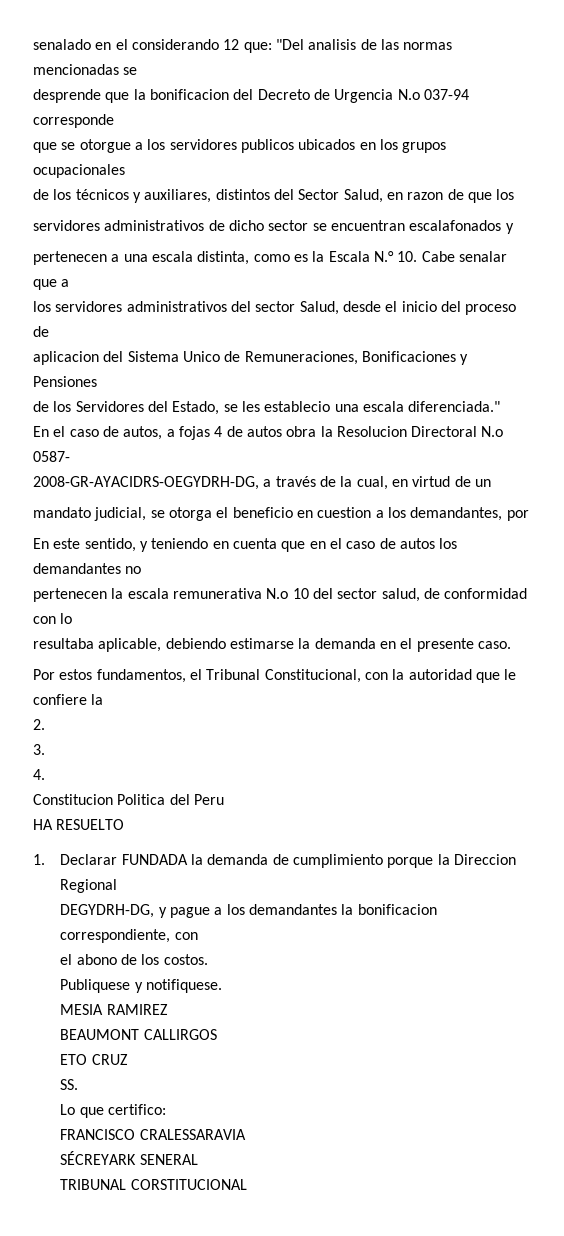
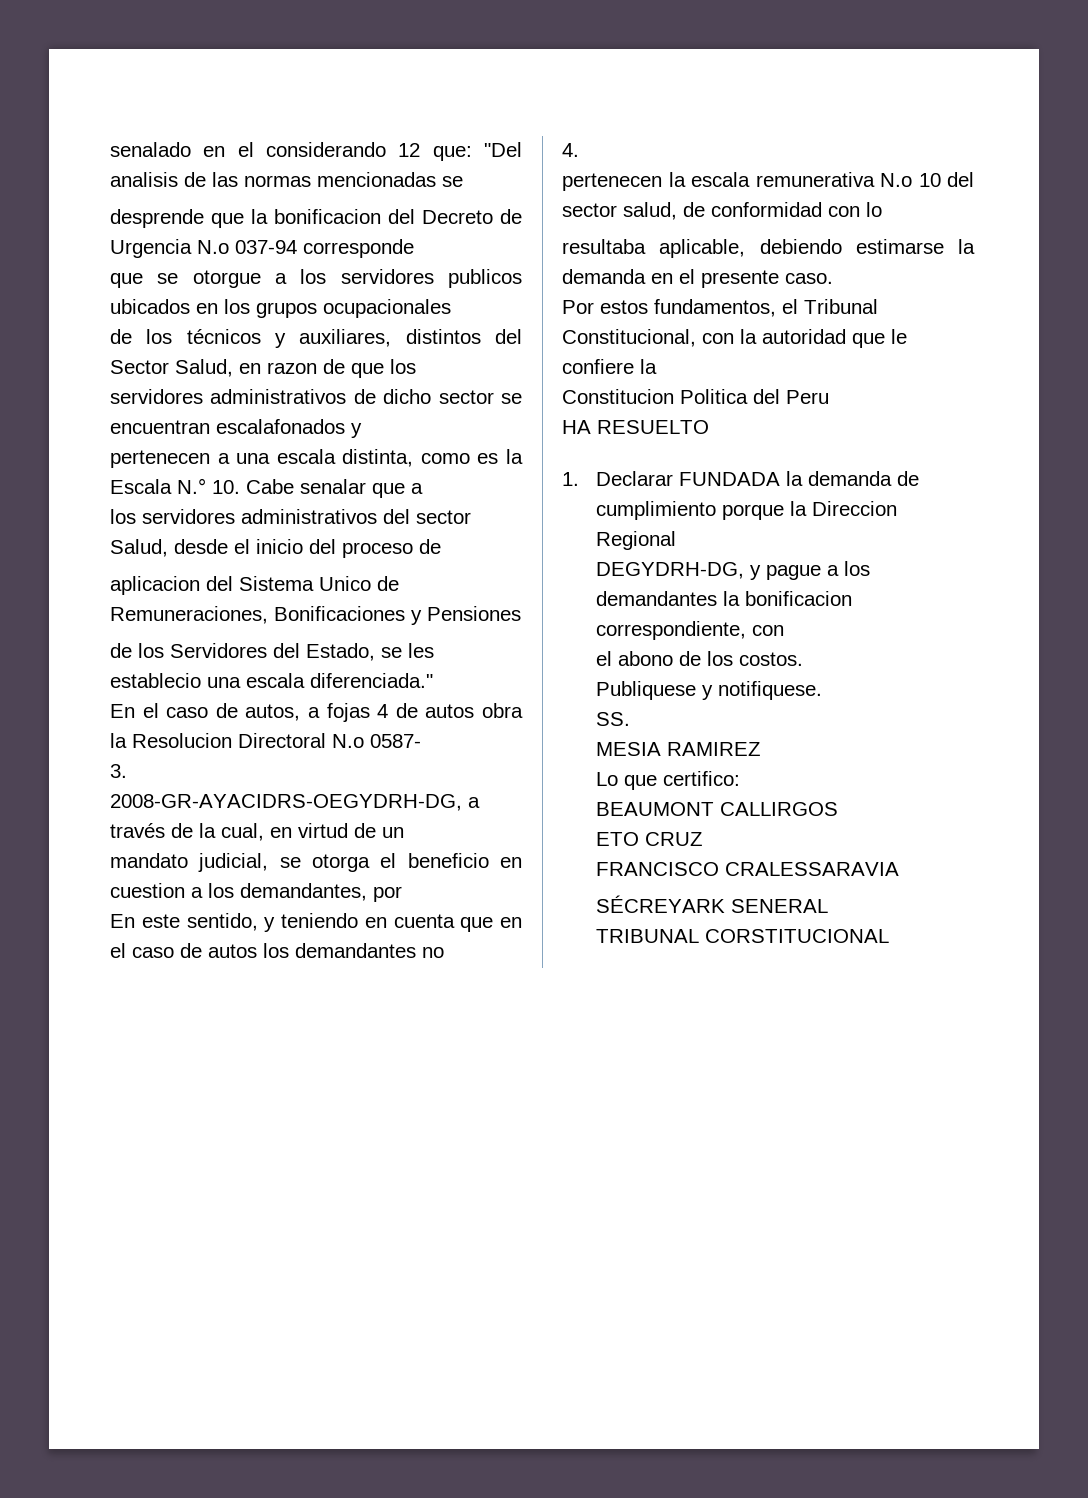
(70, 456) none -> [110,764,127,778] // 3.
(142, 570) none -> [562,143,579,157] // 4.
[33,719,45,730] [33,744,45,755] [33,769,45,780] // 2. // 3. // 4. -> (657, 366) none
(223, 986) none -> [596,712,631,726] // SS.
(168, 1009) none -> [596,771,741,790] // Lo que certifico:
[60,1079,79,1090] [60,1104,167,1118] // SS. // Lo que certifico: -> (704, 839) none

